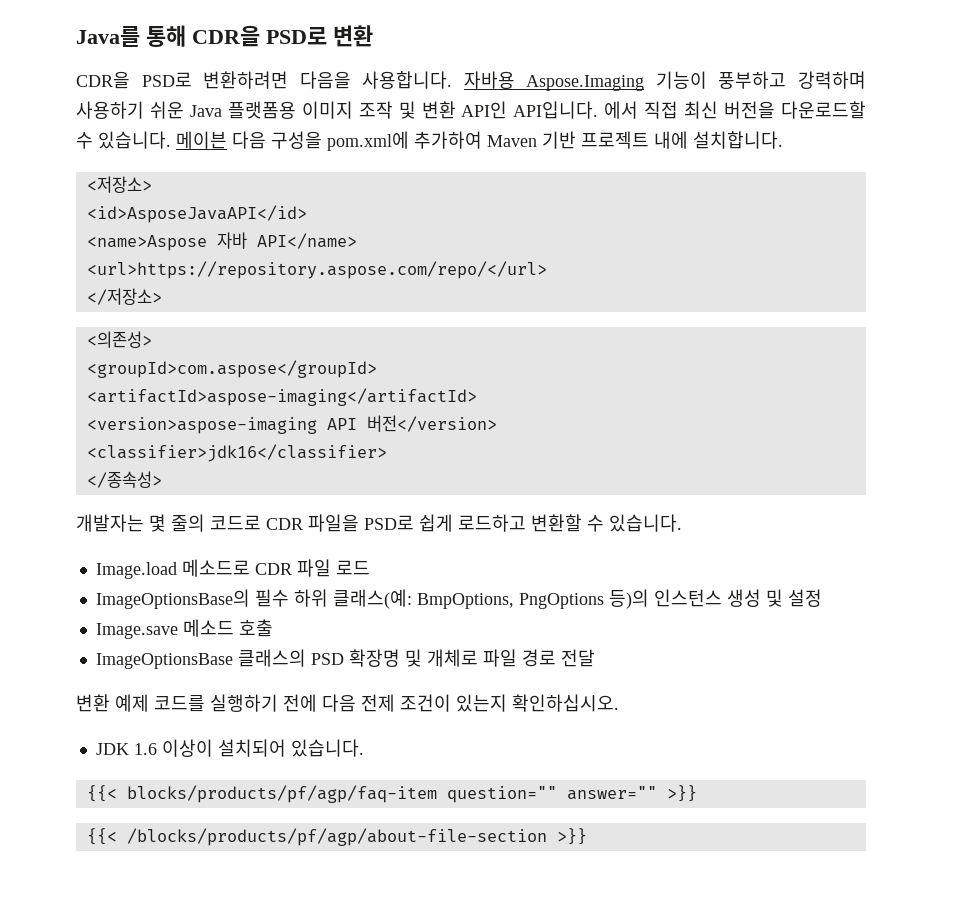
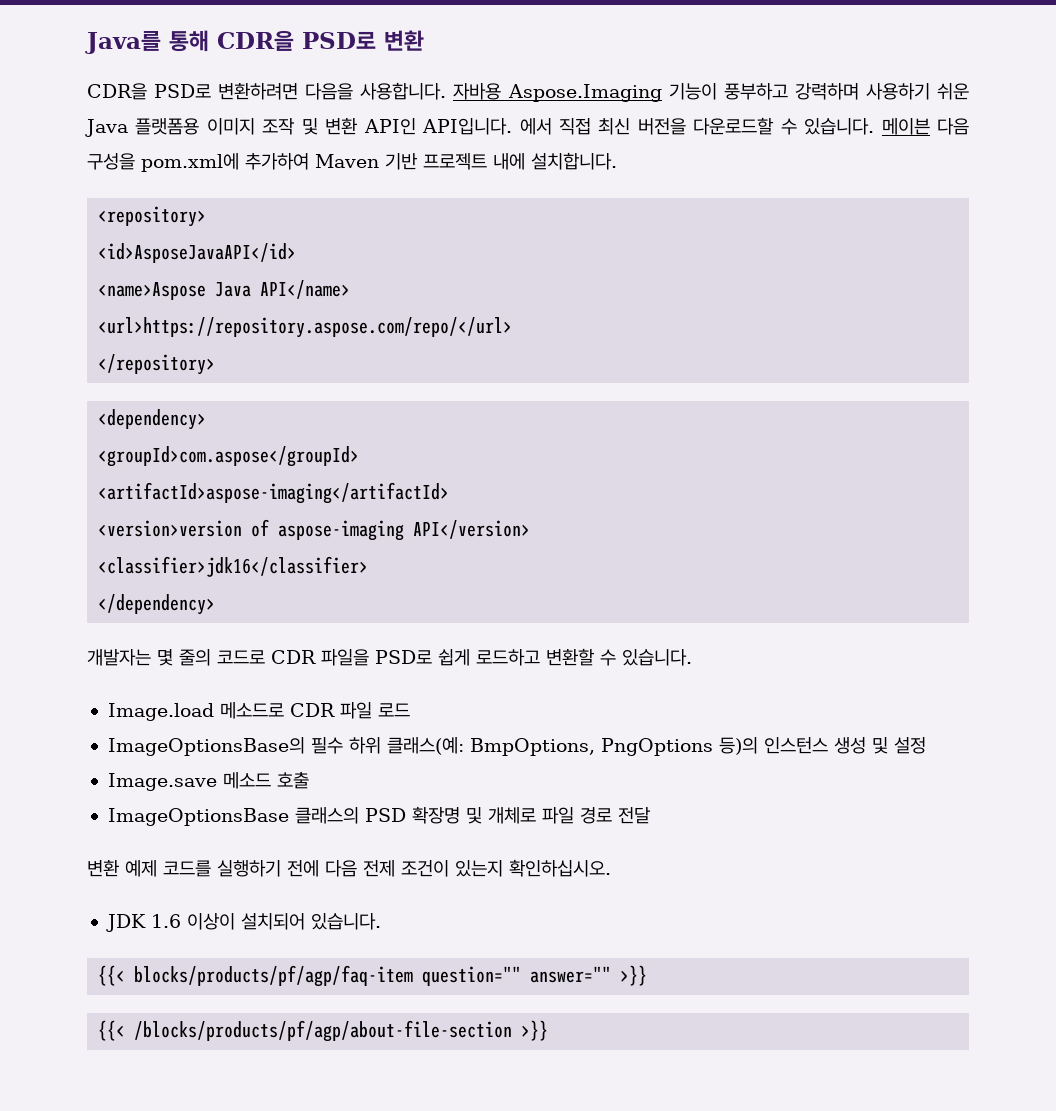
[86,176,152,193] <저장소> -> [98,206,207,227] <repository>
[216,232,247,249] 자바 -> [215,282,252,297] Java
[86,288,162,305] [86,331,152,348] </저장소> // <의존성> -> [98,354,216,375] [98,409,207,430] </repository> // <dependency>
[86,415,497,434] <version>aspose-imaging API 버전</version> -> [98,519,531,541] <version>version of aspose-imaging API</version>
[86,471,162,488] </종속성> -> [98,594,216,615] </dependency>

